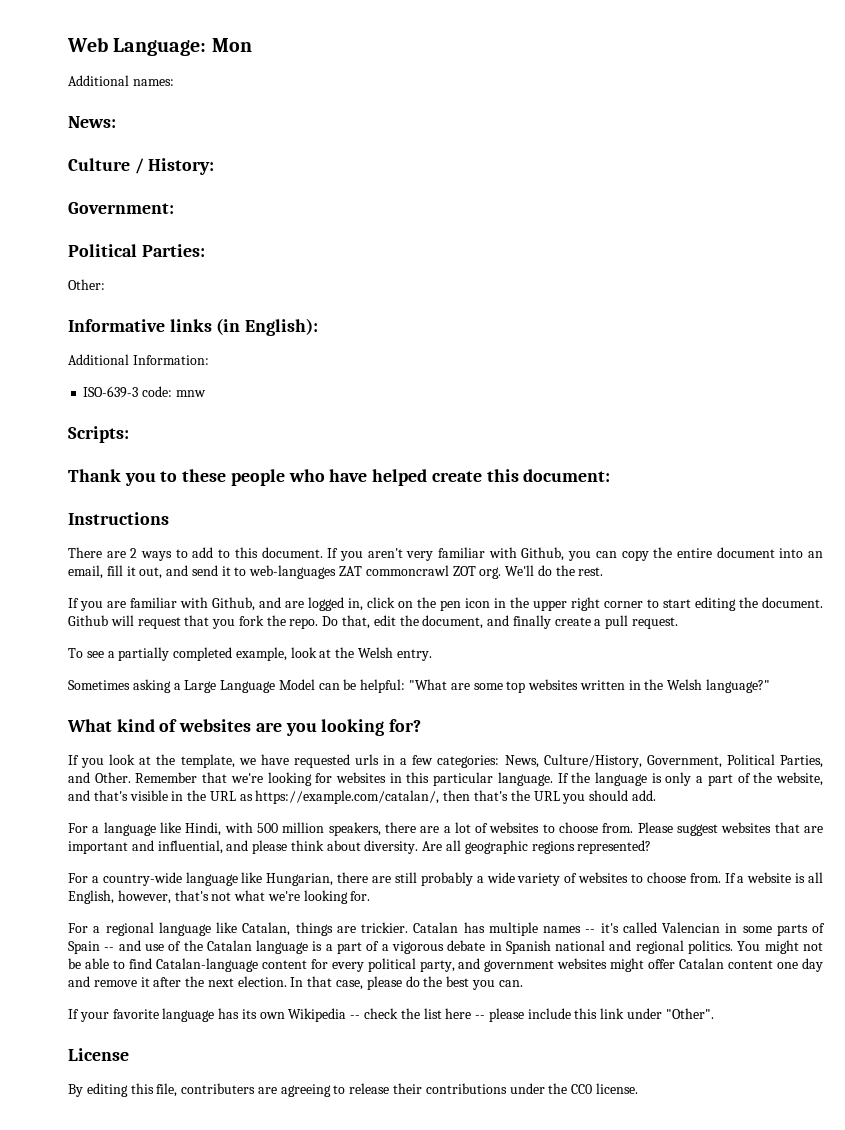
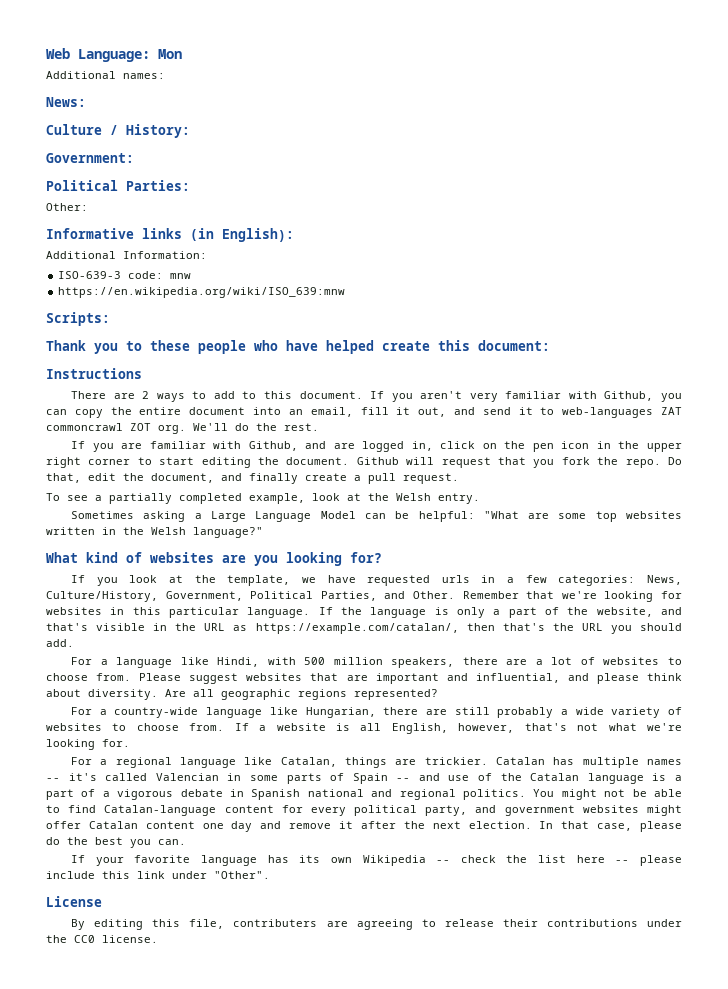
(206, 393) none -> [58,287,346,298] // https://en.wikipedia.org/wiki/ISO_639:mnw

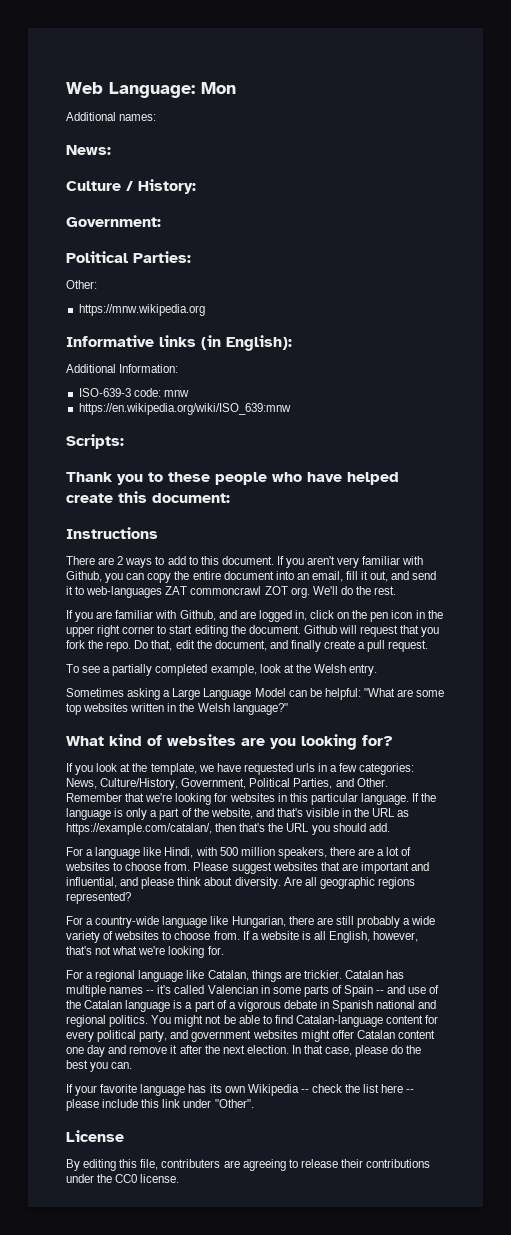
(88, 207) none -> [78,304,205,316] // https://mnw.wikipedia.org

